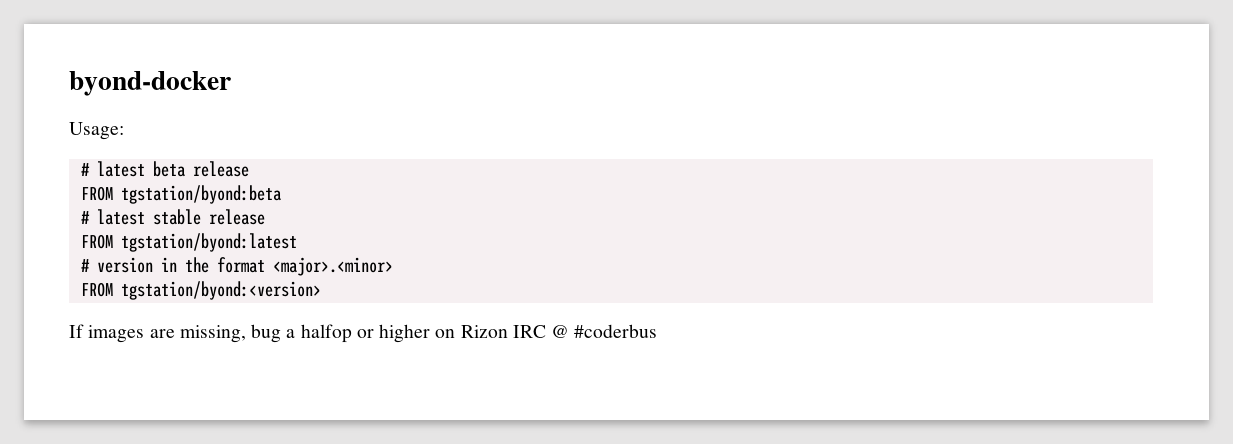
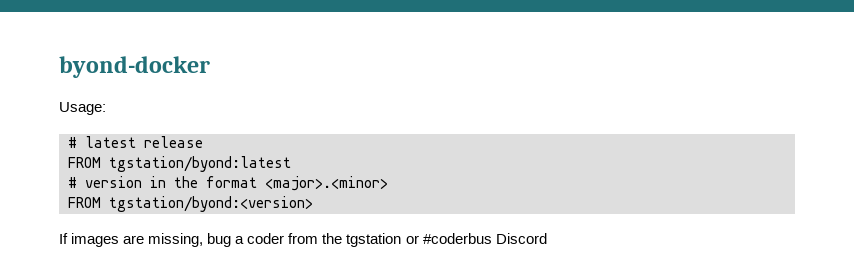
[152,161,249,177] [80,185,281,204] [80,209,201,225] beta release // FROM tgstation/byond:beta // # latest stable -> (136, 142) none
[300,324,658,343] halfop or higher on Rizon IRC @ #coderbus -> [247,233,547,247] coder from the tgstation or #coderbus Discord

